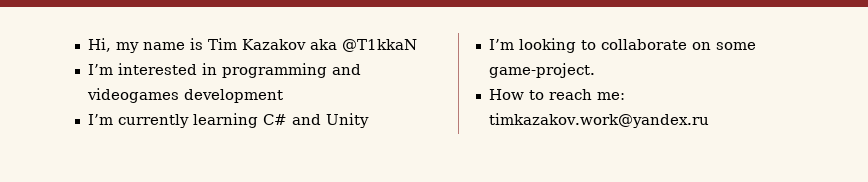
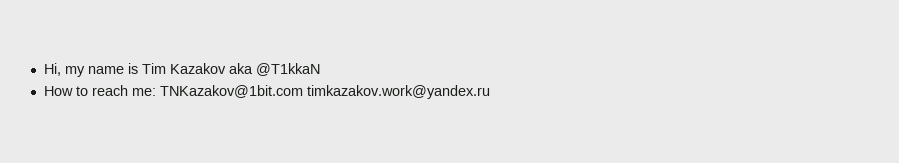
[87,63,361,78] [86,88,283,103] [87,113,369,128] [488,38,756,53] [488,63,595,78] // I’m interested in programming and videogames development // I’m currently learning C# and Unity // I’m looking to collaborate on some game-project. -> (320, 69) none
(625, 96) none -> [159,85,303,98] TNKazakov@1bit.com

